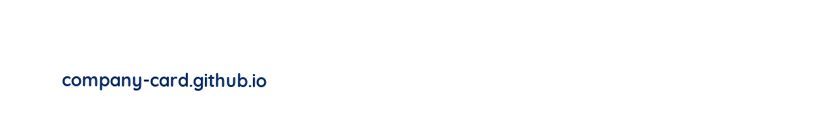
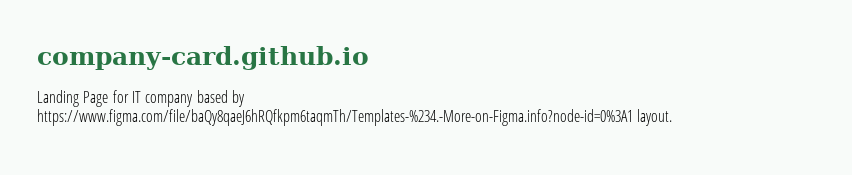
(267, 82) none -> [37,90,245,107] [37,109,673,126] // Landing Page for IT company based by https://www.figma.com/file/baQy8qaeJ6hRQfkpm6taqmTh/Templates-%234.-More-on-Figma.info?node-id=0%3A1 layout.

